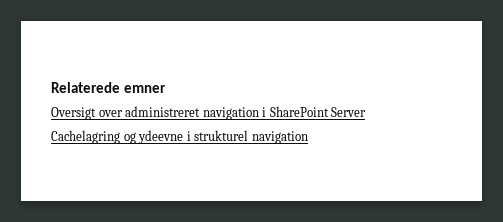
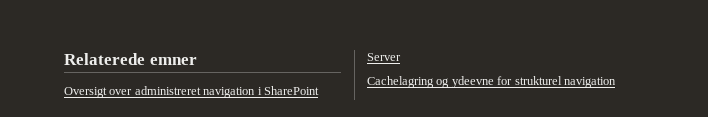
[186,131,191,141] i -> [497,76,513,85] for

